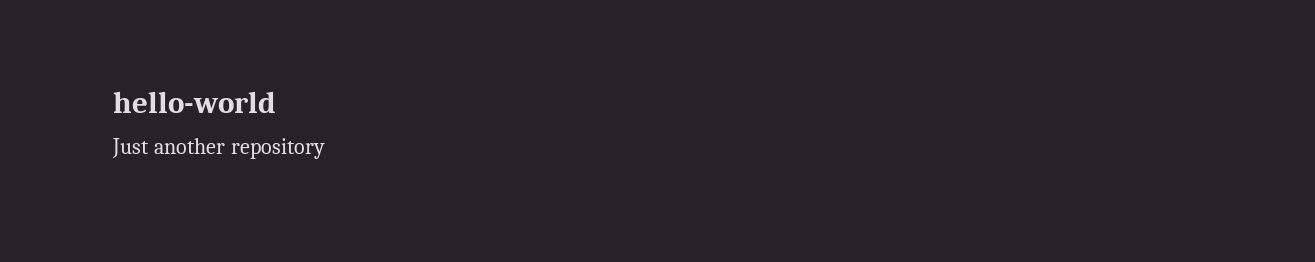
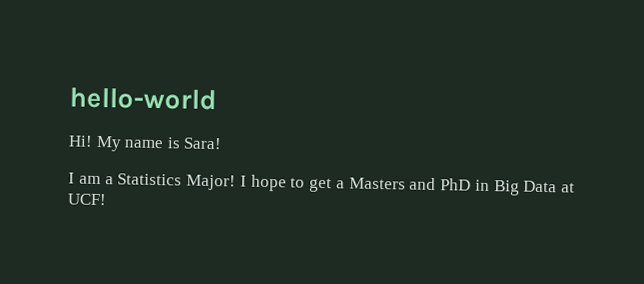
[112,138,325,159] Just another repository -> [68,135,223,152] [68,172,575,196] [67,193,107,206] Hi! My name is Sara! // I am a Statistics Major! I hope to get a Masters and PhD in Big Data at UCF!

